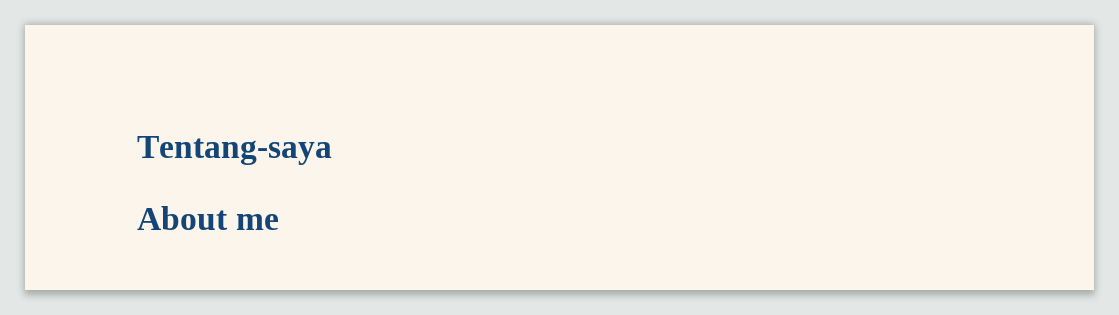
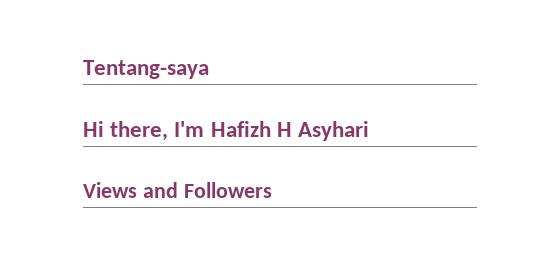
[137,206,280,230] About me -> [83,121,370,141] [83,182,272,198] Hi there, I'm Hafizh H Asyhari // Views and Followers

